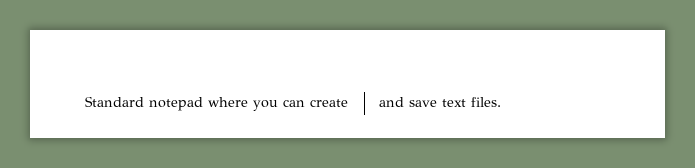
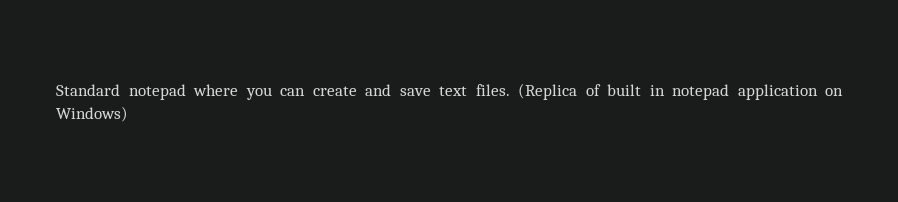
(501, 102) none -> [518,83,843,100] [56,106,128,122] (Replica of built in notepad application on Windows)

